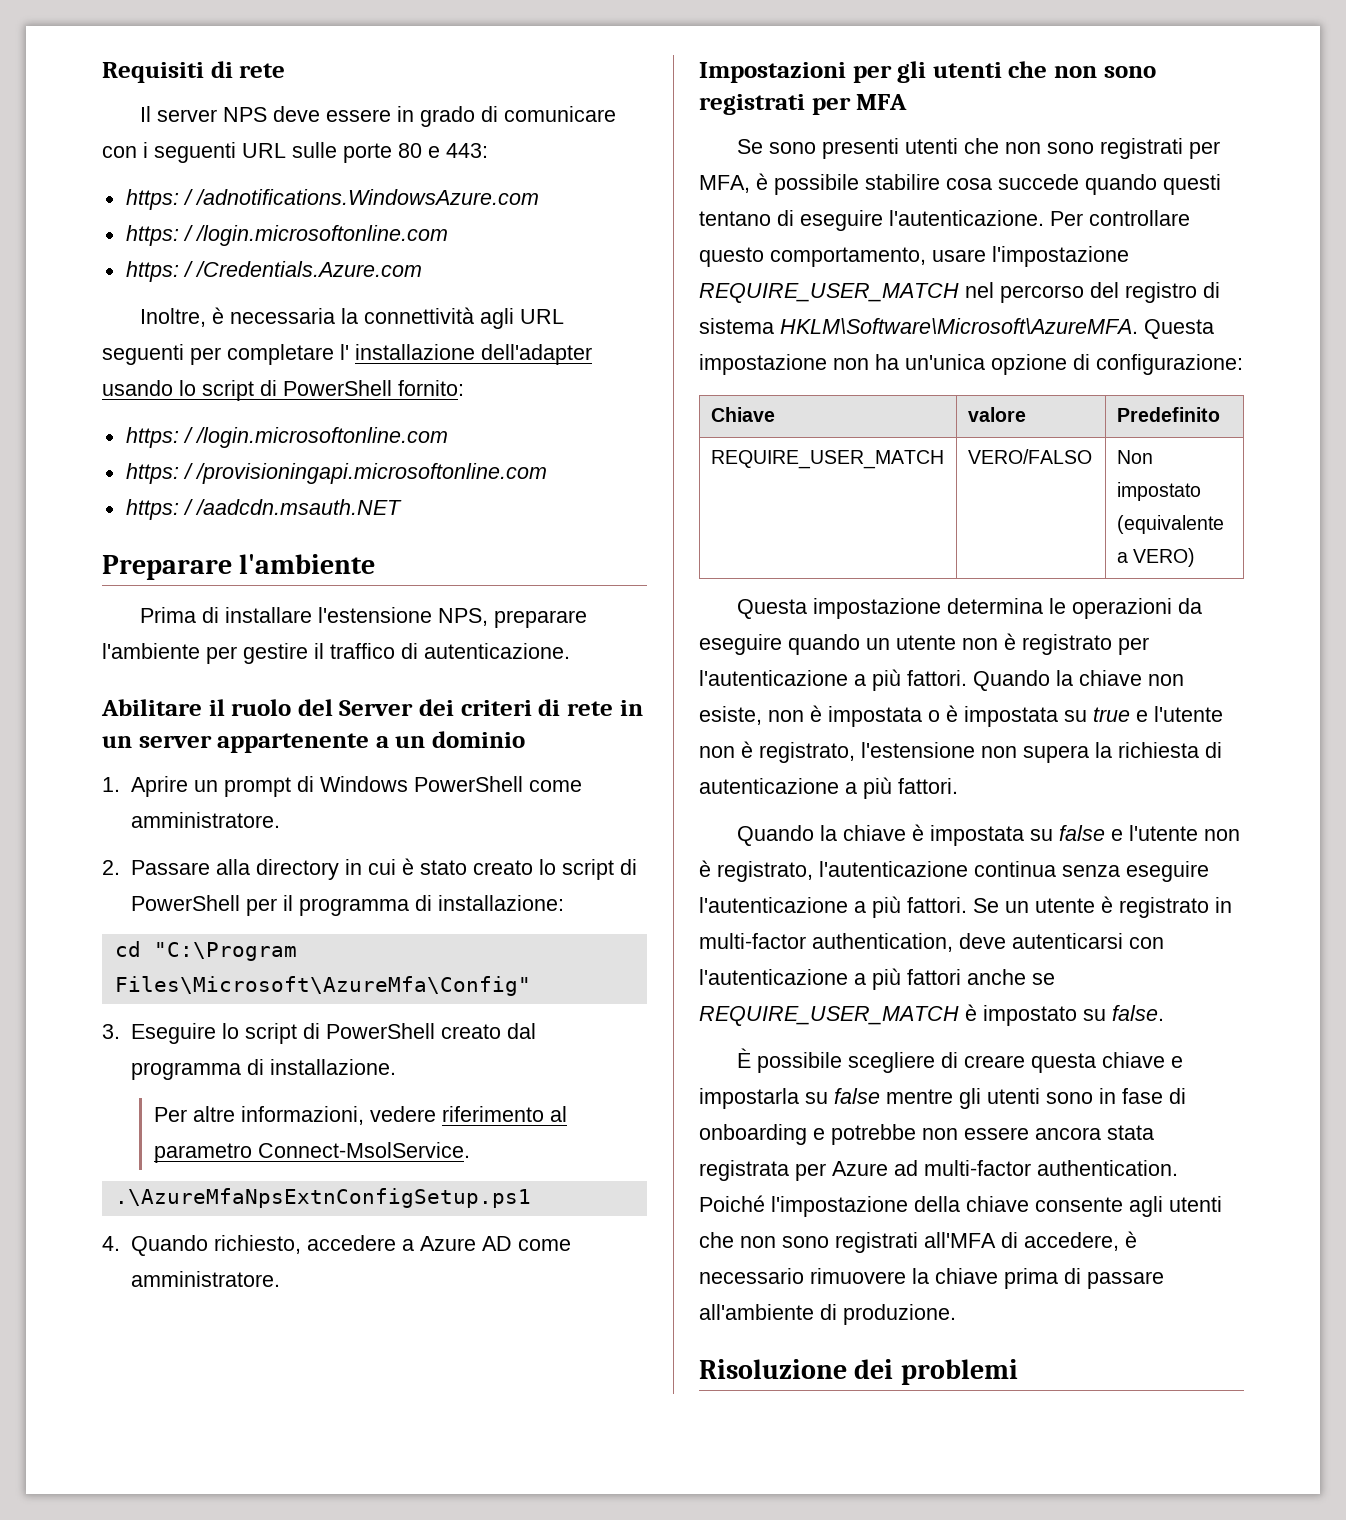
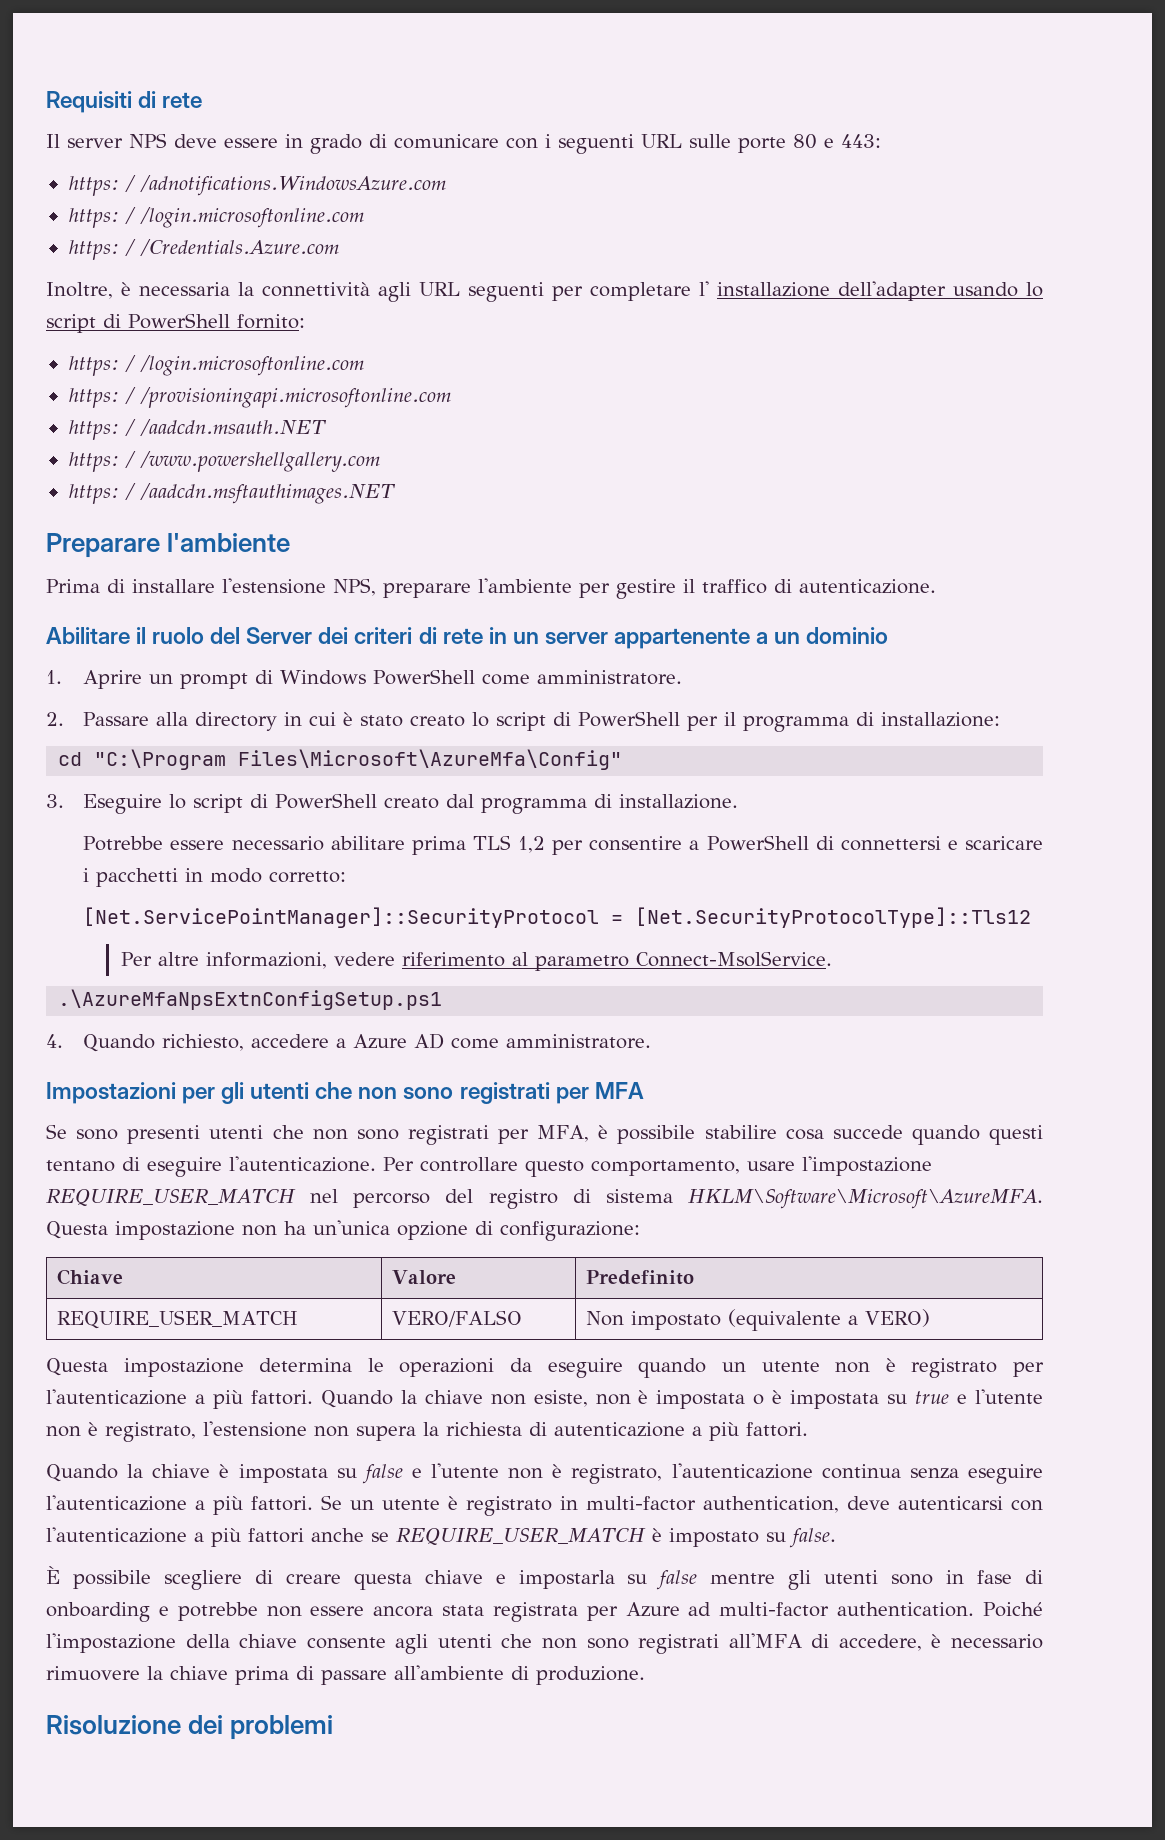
(402, 507) none -> [68,451,381,472] [68,483,396,504] // https: / /www.powershellgallery.com // https: / /aadcdn.msftauthimages.NET
(396, 1067) none -> [83,835,1043,855] [83,868,347,887] [83,907,1032,928] // Potrebbe essere necessario abilitare prima TLS 1,2 per consentire a PowerShell di connettersi e scaricare i pacchetti in modo corretto: // [Net.ServicePointManager]::SecurityProtocol = [Net.SecurityProtocolType]::Tls12
[967,407,1026,422] valore -> [392,1270,457,1284] Valore

